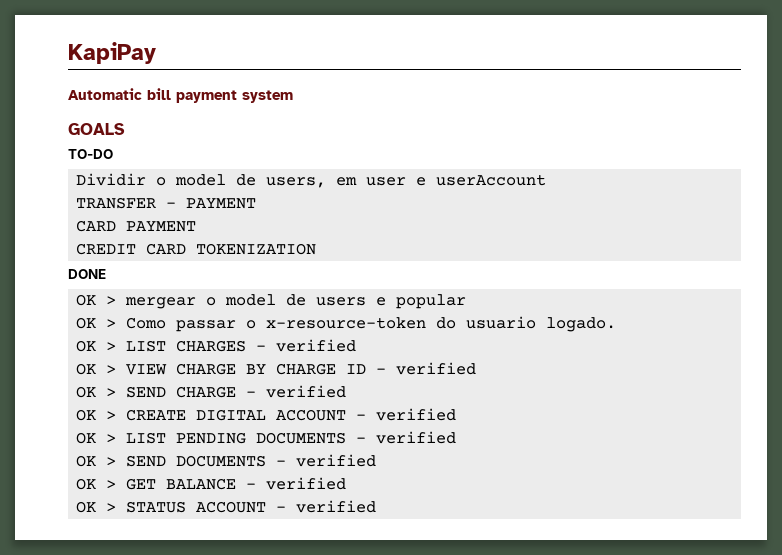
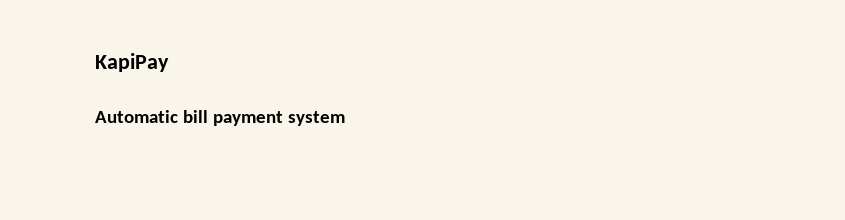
[68,123,125,135] [68,149,113,159] [76,173,547,188] [76,197,257,209] [76,220,197,232] [76,243,317,255] [68,269,106,279] [76,294,467,309] [76,316,617,332] [76,339,357,352] [76,362,477,375] [76,385,347,398] [76,408,457,421] [76,431,457,444] [76,454,377,467] [76,477,347,490] [76,500,377,513] // GOALS // TO-DO // Dividir o model de users, em user e userAccount // TRANSFER - PAYMENT // CARD PAYMENT // CREDIT CARD TOKENIZATION // DONE // OK > mergear o model de users e popular // OK > Como passar o x-resource-token do usuario logado. // OK > LIST CHARGES - verified // OK > VIEW CHARGE BY CHARGE ID - verified // OK > SEND CHARGE - verified // OK > CREATE DIGITAL ACCOUNT - verified // OK > LIST PENDING DOCUMENTS - verified // OK > SEND DOCUMENTS - verified // OK > GET BALANCE - verified // OK > STATUS ACCOUNT - verified -> (345, 118) none

